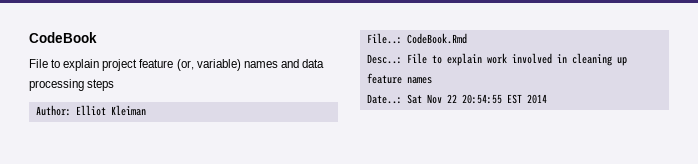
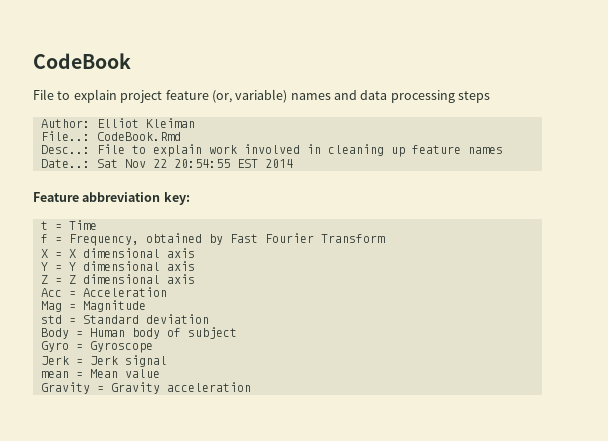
(547, 99) none -> [33,192,190,205] [40,220,97,230] [40,233,385,246] [40,248,195,258] [40,261,195,271] [40,274,195,284] [40,287,167,297] [40,300,146,312] [40,314,209,324] [40,327,237,339] [40,341,153,353] [40,355,167,367] [40,369,160,378] [40,382,251,394] // Feature abbreviation key: // t = Time // f = Frequency, obtained by Fast Fourier Transform // X = X dimensional axis // Y = Y dimensional axis // Z = Z dimensional axis // Acc = Acceleration // Mag = Magnitude // std = Standard deviation // Body = Human body of subject // Gyro = Gyroscope // Jerk = Jerk signal // mean = Mean value // Gravity = Gravity acceleration

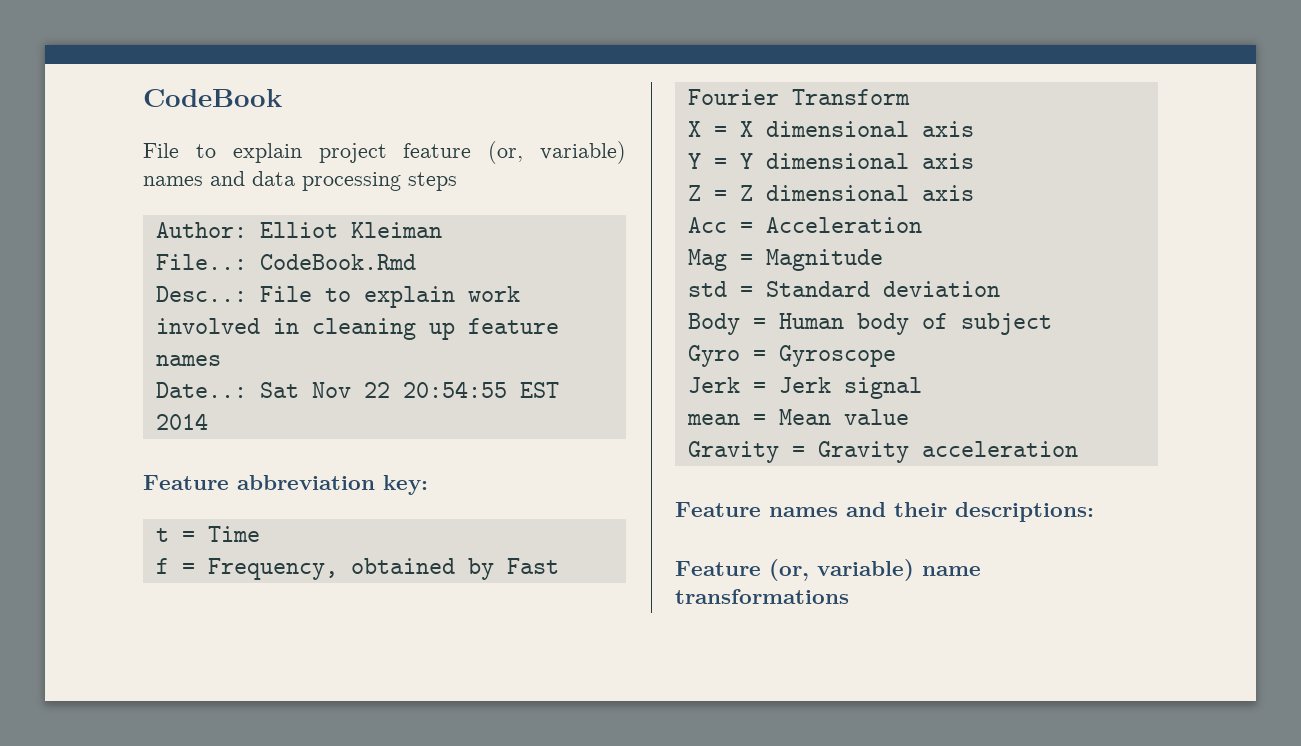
(251, 387) none -> [675,502,1094,522] [675,559,981,581] [675,589,849,604] // Feature names and their descriptions: // Feature (or, variable) name transformations

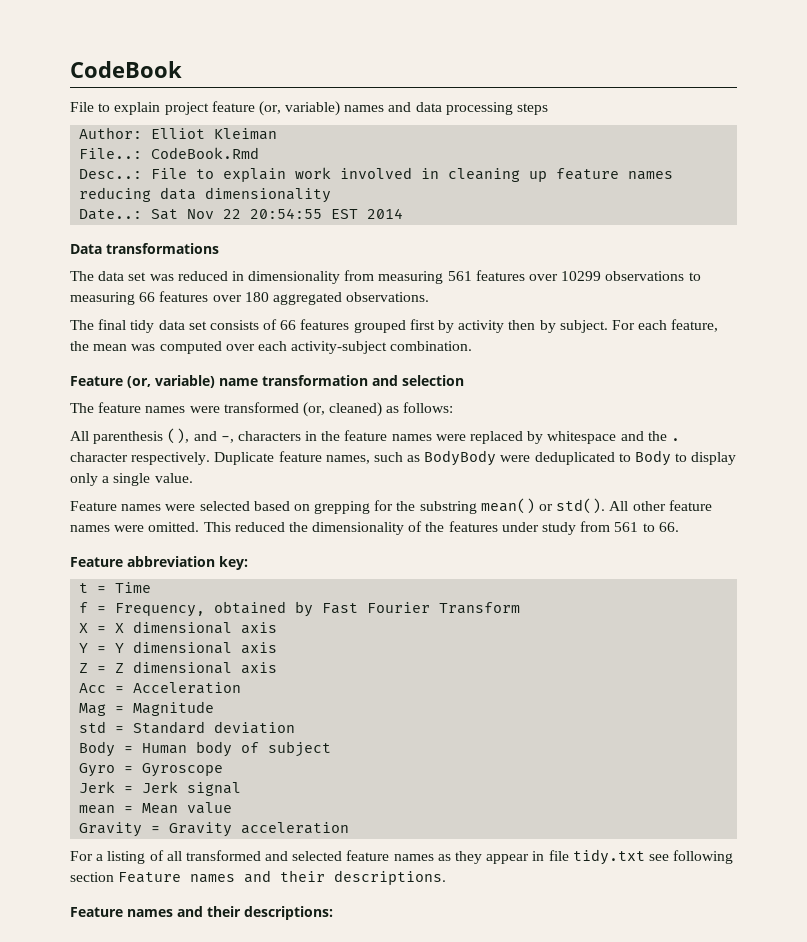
(221, 360) none -> [79,187,332,203] reducing data dimensionality
(208, 421) none -> [70,243,219,254] [70,270,701,284] [70,291,430,305] [70,319,719,333] [70,341,473,354] [70,375,464,388] [70,402,454,417] [70,428,680,444] [70,450,737,466] [70,473,193,486] [70,498,712,514] [70,521,679,535] // Data transformations // The data set was reduced in dimensionality from measuring 561 features over 10299 observations to measuring 66 features over 180 aggregated observations. // The final tidy data set consists of 66 features grouped first by activity then by subject. For each feature, the mean was computed over each activity-subject combination. // Feature (or, variable) name transformation and selection // The feature names were transformed (or, cleaned) as follows: // All parenthesis (), and -, characters in the feature names were replaced by whitespace and the . character respectively. Duplicate feature names, such as BodyBody were deduplicated to Body to display only a single value. // Feature names were selected based on grepping for the substring mean() or std(). All other feature names were omitted. This reduced the dimensionality of the features under study from 561 to 66.
(1078, 449) none -> [70,849,734,865] [70,870,447,885] // For a listing of all transformed and selected feature names as they appear in file tidy.txt see following section Feature names and their descriptions.
[675,559,981,581] [675,589,849,604] // Feature (or, variable) name transformations -> (333, 913) none

